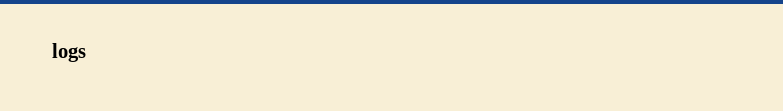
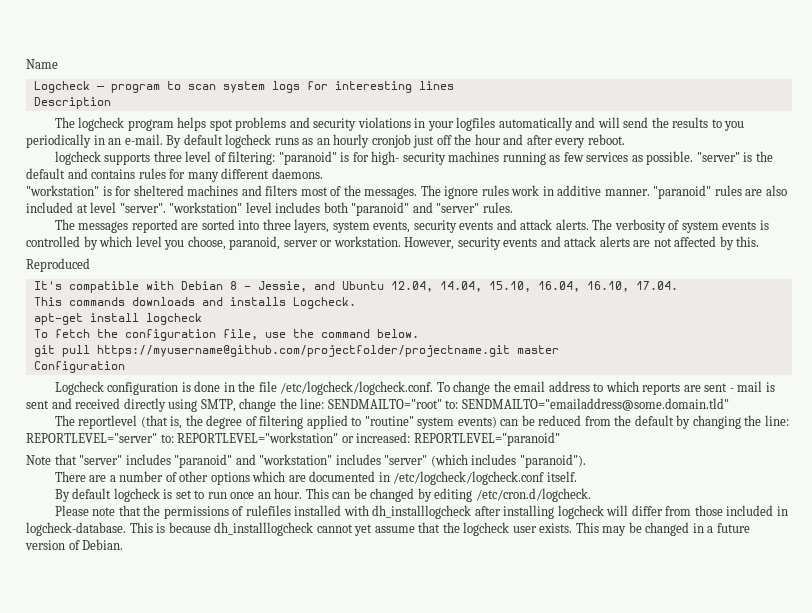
[52,43,86,62] logs -> [26,59,58,69] [33,81,454,93] [33,97,111,109] [54,117,745,131] [26,134,625,148] [54,151,773,165] [26,168,323,182] [26,185,787,199] [26,202,513,216] [54,219,769,233] [26,236,760,250] [26,258,90,272] [33,281,678,293] [33,297,356,309] [33,313,202,325] [33,329,419,341] [33,345,559,357] [33,361,125,373] [54,381,775,395] [26,398,729,412] [54,415,789,429] [26,432,560,446] [26,454,586,468] [54,471,577,485] [54,488,591,502] [54,505,788,519] [26,522,750,536] [25,539,124,550] Name // Logcheck — program to scan system logs for interesting lines // Description // The logcheck program helps spot problems and security violations in your logfiles automatically and will send the results to you periodically in an e-mail. By default logcheck runs as an hourly cronjob just off the hour and after every reboot. // logcheck supports three level of filtering: "paranoid" is for high- security machines running as few services as possible. "server" is the default and contains rules for many different daemons. // "workstation" is for sheltered machines and filters most of the messages. The ignore rules work in additive manner. "paranoid" rules are also included at level "server". "workstation" level includes both "paranoid" and "server" rules. // The messages reported are sorted into three layers, system events, security events and attack alerts. The verbosity of system events is controlled by which level you choose, paranoid, server or workstation. However, security events and attack alerts are not affected by this. // Reproduced // It's compatible with Debian 8 - Jessie, and Ubuntu 12.04, 14.04, 15.10, 16.04, 16.10, 17.04. // This commands downloads and installs Logcheck. // apt-get install logcheck // To fetch the configuration file, use the command below. // git pull https://myusername@github.com/projectfolder/projectname.git master // Configuration // Logcheck configuration is done in the file /etc/logcheck/logcheck.conf. To change the email address to which reports are sent - mail is sent and received directly using SMTP, change the line: SENDMAILTO="root" to: SENDMAILTO="emailaddress@some.domain.tld" // The reportlevel (that is, the degree of filtering applied to "routine" system events) can be reduced from the default by changing the line: REPORTLEVEL="server" to: REPORTLEVEL="workstation" or increased: REPORTLEVEL="paranoid" // Note that "server" includes "paranoid" and "workstation" includes "server" (which includes "paranoid"). // There are a number of other options which are documented in /etc/logcheck/logcheck.conf itself. // By default logcheck is set to run once an hour. This can be changed by editing /etc/cron.d/logcheck. // Please note that the permissions of rulefiles installed with dh_installlogcheck after installing logcheck will differ from those included in logcheck-database. This is because dh_installlogcheck cannot yet assume that the logcheck user exists. This may be changed in a future version of Debian.

